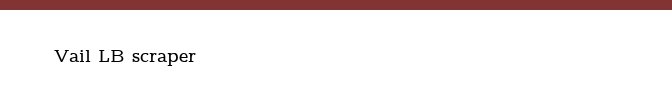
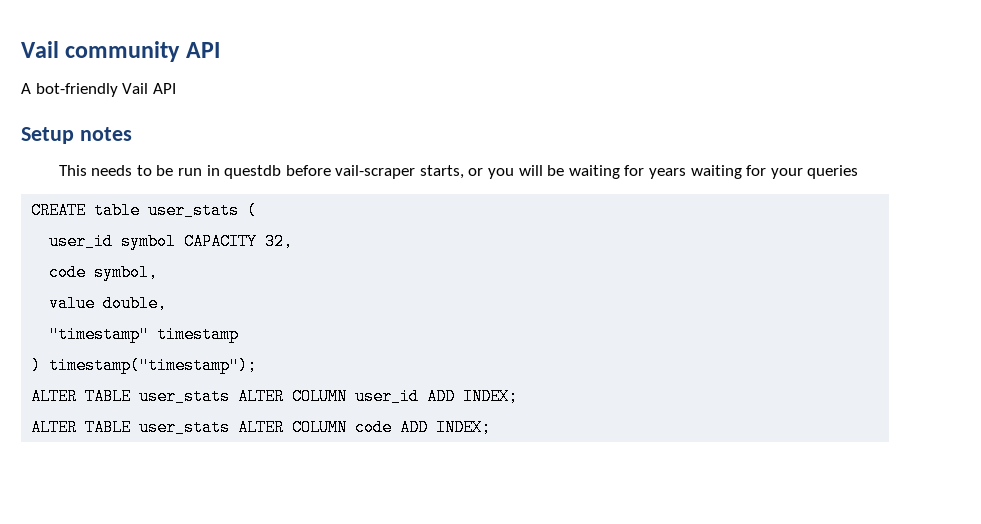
[54,50,196,66] Vail LB scraper -> [21,41,220,62] [21,83,176,97] [21,127,132,144] [58,165,859,179] [31,202,258,219] [49,233,294,250] [49,264,159,281] [49,295,168,312] [49,326,240,343] [31,357,258,374] [31,388,519,405] [31,419,492,436] Vail community API // A bot-friendly Vail API // Setup notes // This needs to be run in questdb before vail-scraper starts, or you will be waiting for years waiting for your queries // CREATE table user_stats ( // user_id symbol CAPACITY 32, // code symbol, // value double, // "timestamp" timestamp // ) timestamp("timestamp"); // ALTER TABLE user_stats ALTER COLUMN user_id ADD INDEX; // ALTER TABLE user_stats ALTER COLUMN code ADD INDEX;

